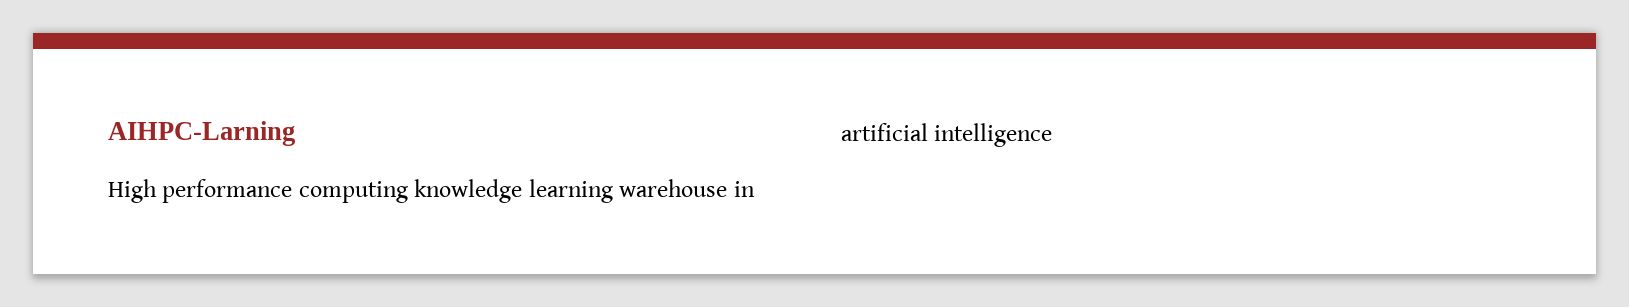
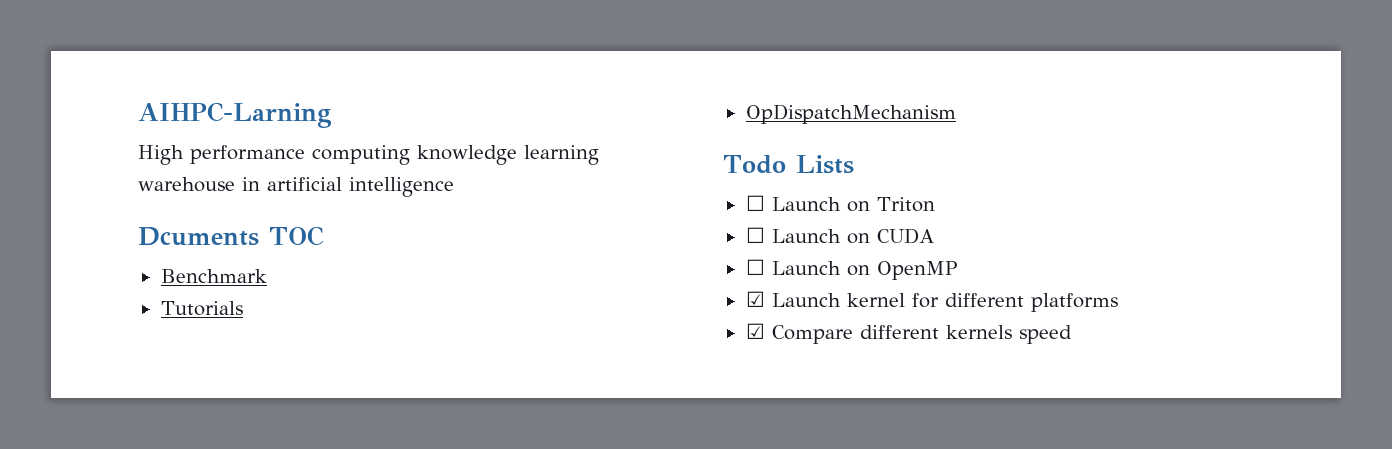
(1053, 135) none -> [138,226,324,246] [160,269,267,283] [160,301,243,316] [745,104,956,124] [723,155,854,174] [745,195,935,212] [745,227,934,244] [745,259,957,280] [745,291,1118,312] [745,323,1072,344] // Dcuments TOC // Benchmark // Tutorials // OpDispatchMechanism // Todo Lists // ☐ Launch on Triton // ☐ Launch on CUDA // ☐ Launch on OpenMP // ☑ Launch kernel for different platforms // ☑ Compare different kernels speed

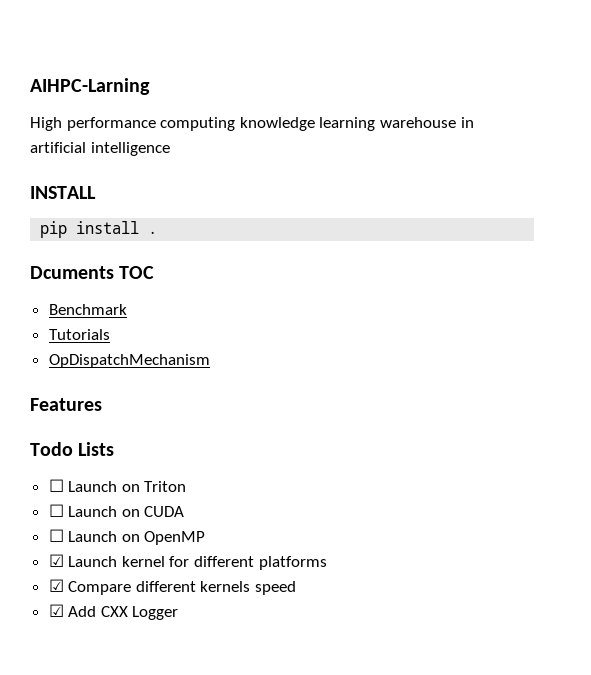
(454, 187) none -> [30,186,96,199] [40,221,158,238] // INSTALL // pip install .
(956, 114) none -> [30,398,102,411] // Features
(1072, 334) none -> [48,604,179,620] // ☑ Add CXX Logger

